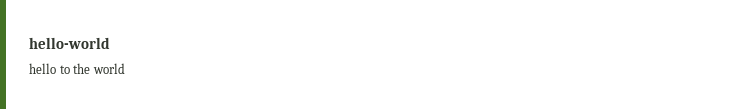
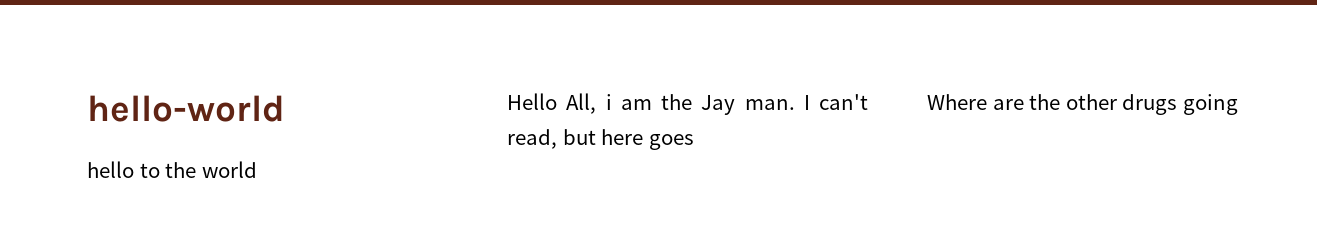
(125, 68) none -> [507,93,868,115] [507,129,694,150] [927,94,1238,115] // Hello All, i am the Jay man. I can't read, but here goes // Where are the other drugs going

